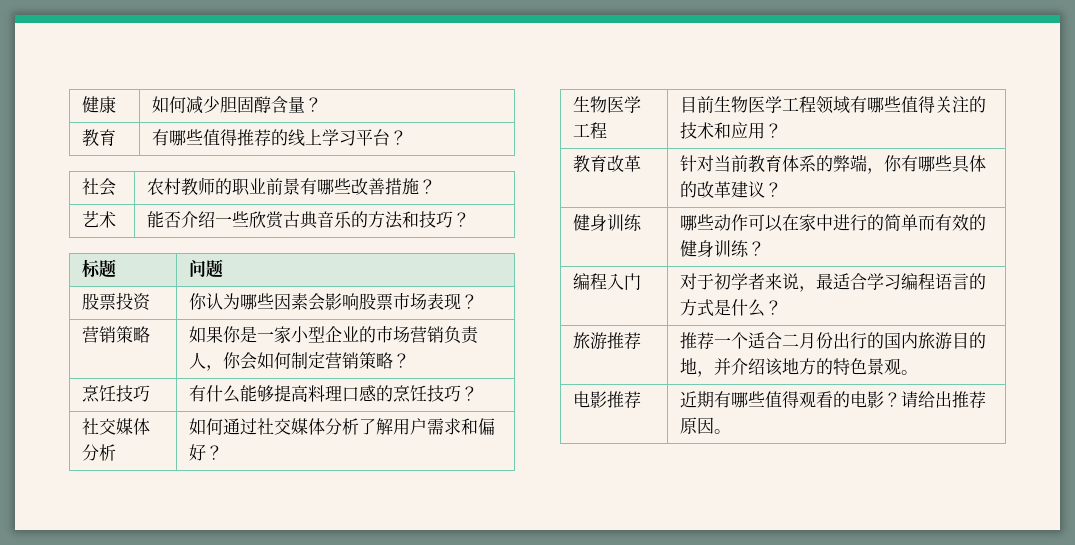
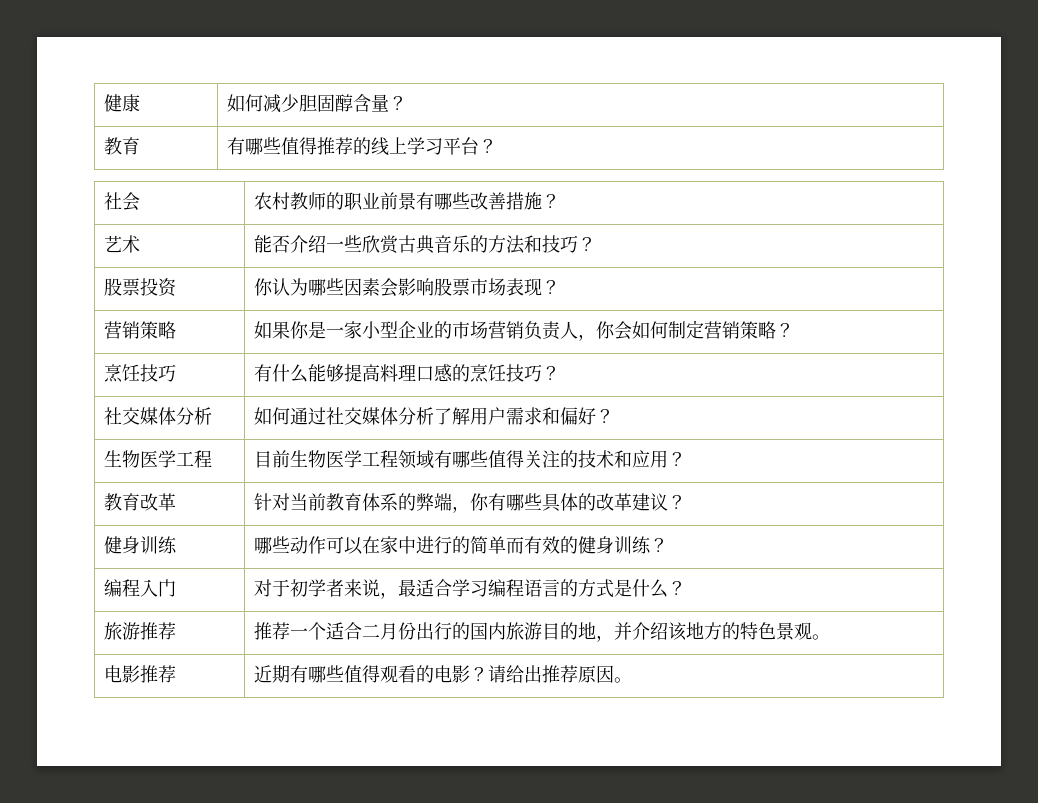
[82,259,117,278] [189,259,224,278] // 标题 | 问题 -> (596, 244) none

